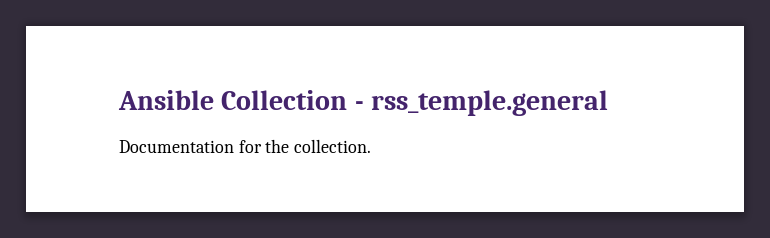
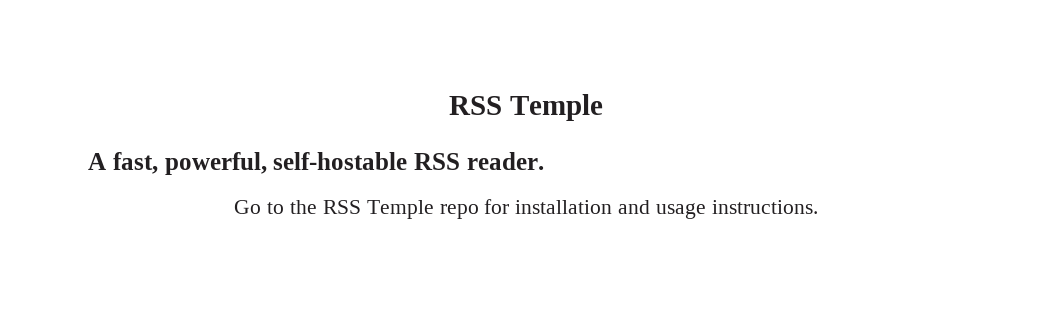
[118,90,609,116] [119,139,372,153] Ansible Collection - rss_temple.general // Documentation for the collection. -> [449,94,603,121] [88,152,544,175] [234,199,818,219] RSS Temple // A fast, powerful, self-hostable RSS reader. // Go to the RSS Temple repo for installation and usage instructions.

